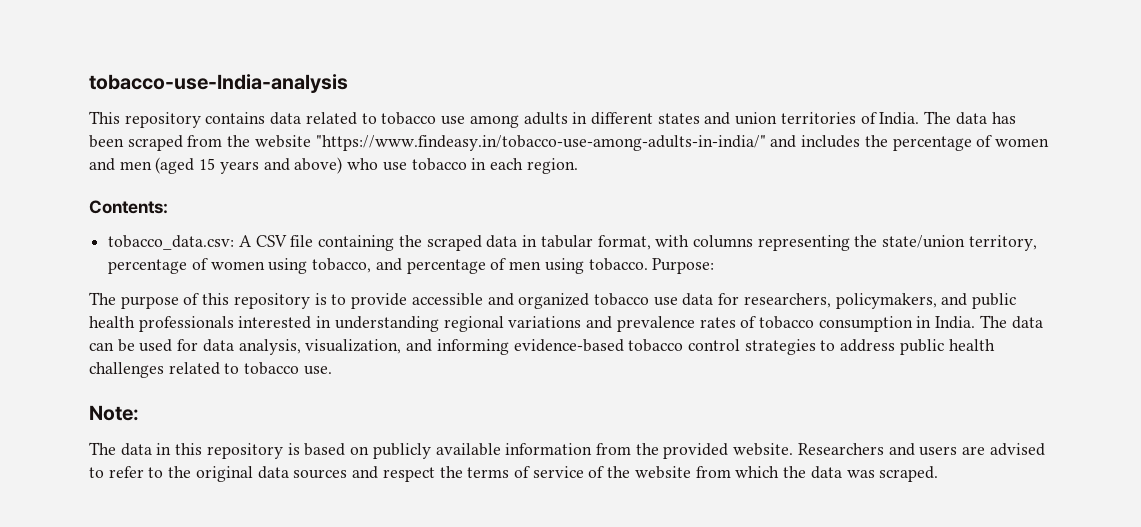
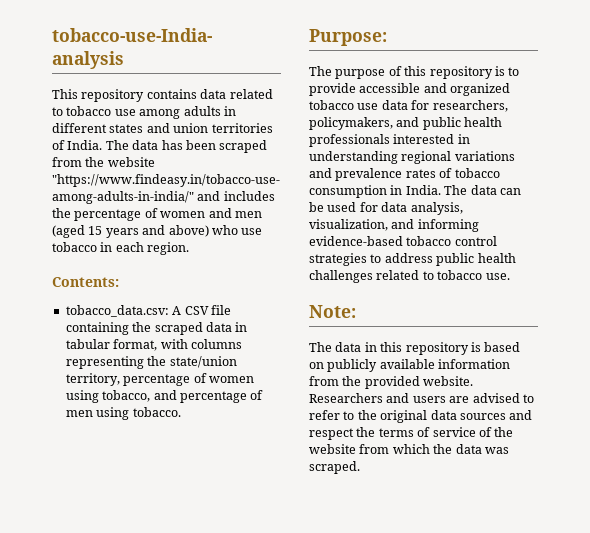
(648, 264) none -> (181, 412) //

